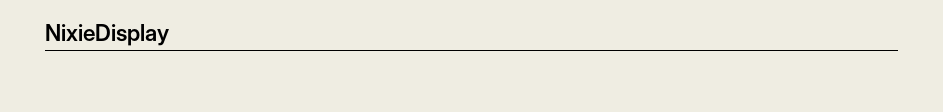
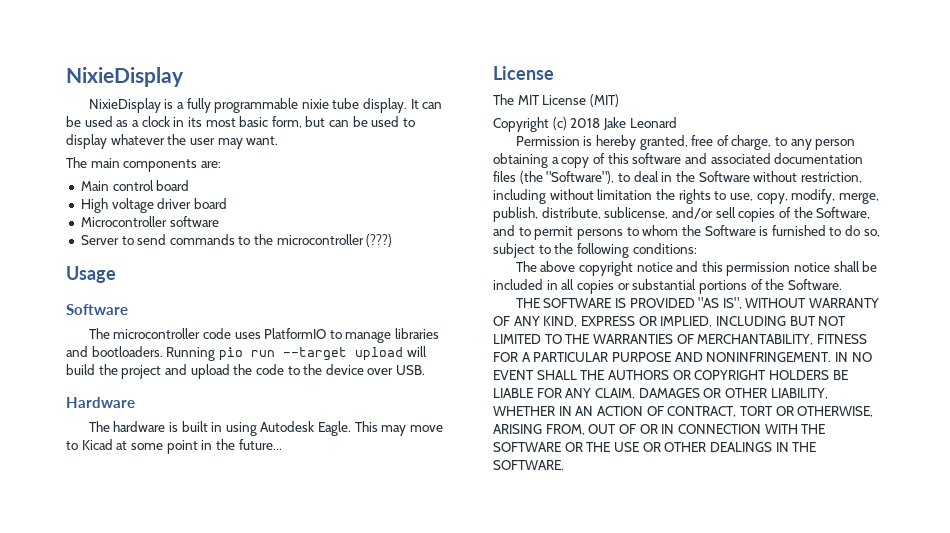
[45,24,169,46] NixieDisplay -> [66,67,184,87] [88,98,443,113] [66,116,416,128] [66,134,279,149] [66,157,221,172] [80,180,190,191] [80,198,227,213] [80,216,219,227] [80,234,393,247] [66,266,116,283] [66,304,128,315] [88,328,440,343] [66,346,427,361] [66,364,426,379] [66,397,135,408] [88,421,444,436] [66,439,282,454] [493,66,554,80] [493,94,619,107] [493,117,677,132] [515,135,856,150] [493,153,864,168] [493,171,862,184] [493,189,879,204] [493,207,871,222] [493,225,880,240] [493,243,697,258] [515,261,878,276] [493,279,842,294] [515,297,880,309] [493,316,846,327] [493,334,867,345] [493,352,872,362] [493,370,848,380] [493,388,828,399] [493,406,874,417] [493,424,826,435] [493,442,817,452] [493,460,564,470] NixieDisplay // NixieDisplay is a fully programmable nixie tube display. It can be used as a clock in its most basic form, but can be used to display whatever the user may want. // The main components are: // Main control board // High voltage driver board // Microcontroller software // Server to send commands to the microcontroller (???) // Usage // Software // The microcontroller code uses PlatformIO to manage libraries and bootloaders. Running pio run --target upload will build the project and upload the code to the device over USB. // Hardware // The hardware is built in using Autodesk Eagle. This may move to Kicad at some point in the future... // License // The MIT License (MIT) // Copyright (c) 2018 Jake Leonard // Permission is hereby granted, free of charge, to any person obtaining a copy of this software and associated documentation files (the "Software"), to deal in the Software without restriction, including without limitation the rights to use, copy, modify, merge, publish, distribute, sublicense, and/or sell copies of the Software, and to permit persons to whom the Software is furnished to do so, subject to the following conditions: // The above copyright notice and this permission notice shall be included in all copies or substantial portions of the Software. // THE SOFTWARE IS PROVIDED "AS IS", WITHOUT WARRANTY OF ANY KIND, EXPRESS OR IMPLIED, INCLUDING BUT NOT LIMITED TO THE WARRANTIES OF MERCHANTABILITY, FITNESS FOR A PARTICULAR PURPOSE AND NONINFRINGEMENT. IN NO EVENT SHALL THE AUTHORS OR COPYRIGHT HOLDERS BE LIABLE FOR ANY CLAIM, DAMAGES OR OTHER LIABILITY, WHETHER IN AN ACTION OF CONTRACT, TORT OR OTHERWISE, ARISING FROM, OUT OF OR IN CONNECTION WITH THE SOFTWARE OR THE USE OR OTHER DEALINGS IN THE SOFTWARE.

